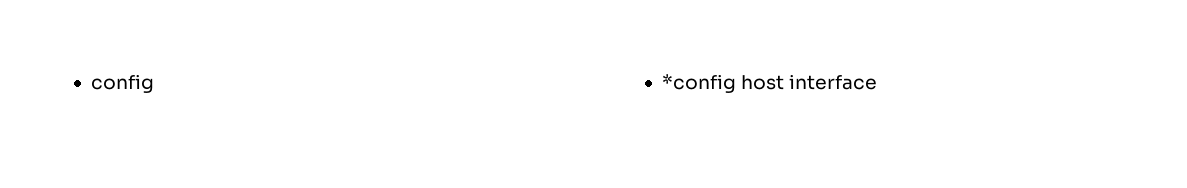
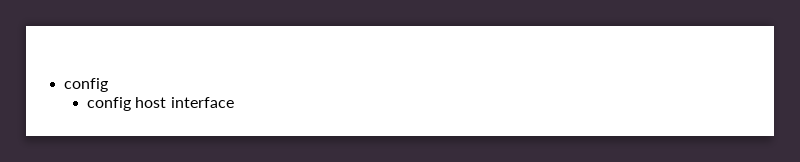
[661,74,736,93] *config -> [87,97,132,111] config

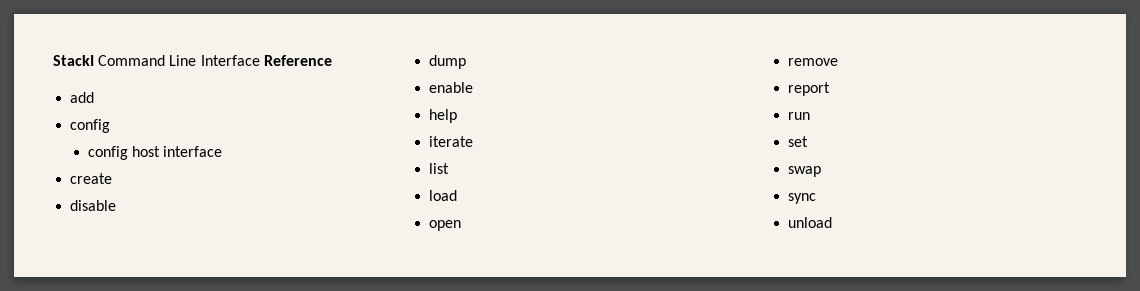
[64,78,109,92] [87,97,234,111] config // config host interface -> [53,55,332,66] [70,92,95,103] [70,119,111,133] [87,146,223,160] [70,173,113,184] [70,200,117,211] [429,55,467,69] [429,82,474,93] [429,109,458,123] [429,136,474,147] [429,163,450,174] [429,190,458,201] [429,220,462,231] [788,58,839,66] [788,82,831,96] [788,112,811,120] [788,136,809,147] [788,166,822,177] [788,193,817,204] [788,217,833,228] StackI Command Line Interface Reference // add // config // config host interface // create // disable // dump // enable // help // iterate // list // load // open // remove // report // run // set // swap // sync // unload

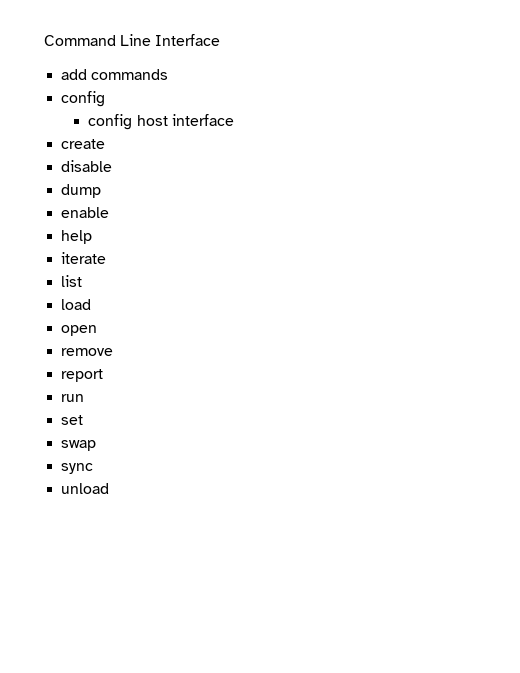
[53,55,94,66] StackI -> (44, 40) none
[263,55,332,66] Reference -> (221, 40) none
(95, 97) none -> [91,69,169,80] commands

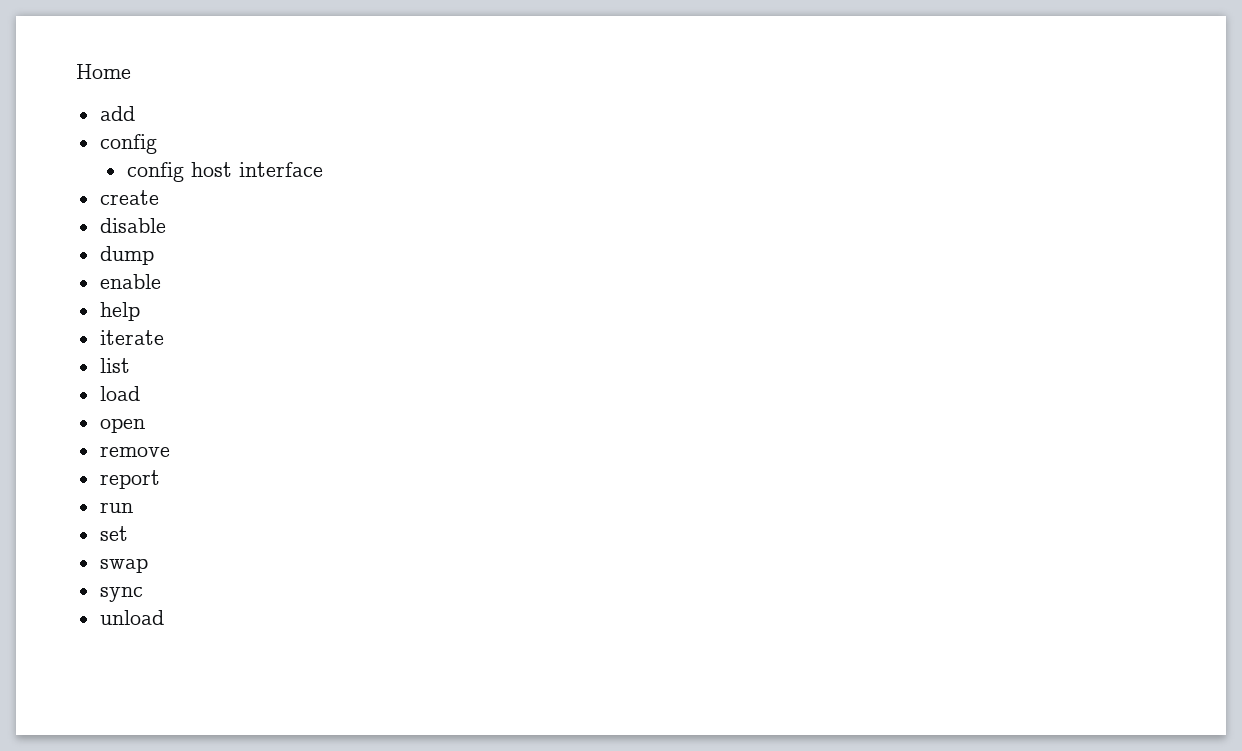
[44,34,221,46] Command Line Interface -> [76,64,131,79] Home
[91,69,169,80] commands -> (135, 113) none

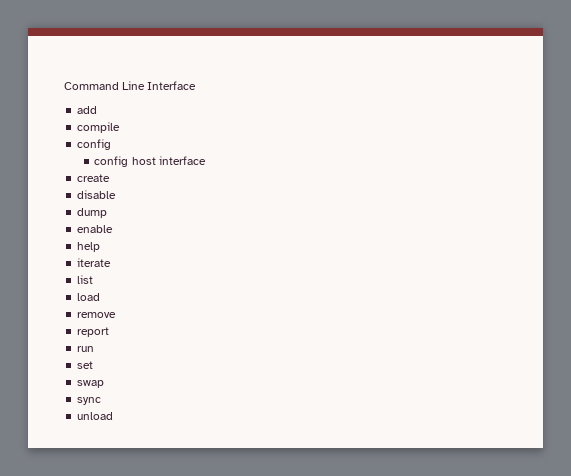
[76,64,131,79] Home -> [64,81,197,90] Command Line Interface
(135, 113) none -> [77,122,121,133] // compile
[99,418,145,433] // open -> (101, 297) none

